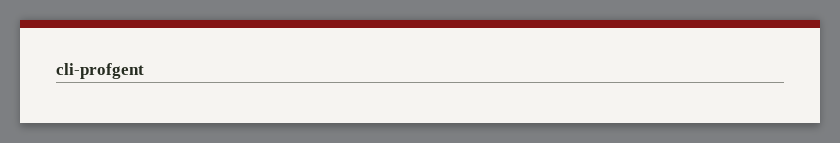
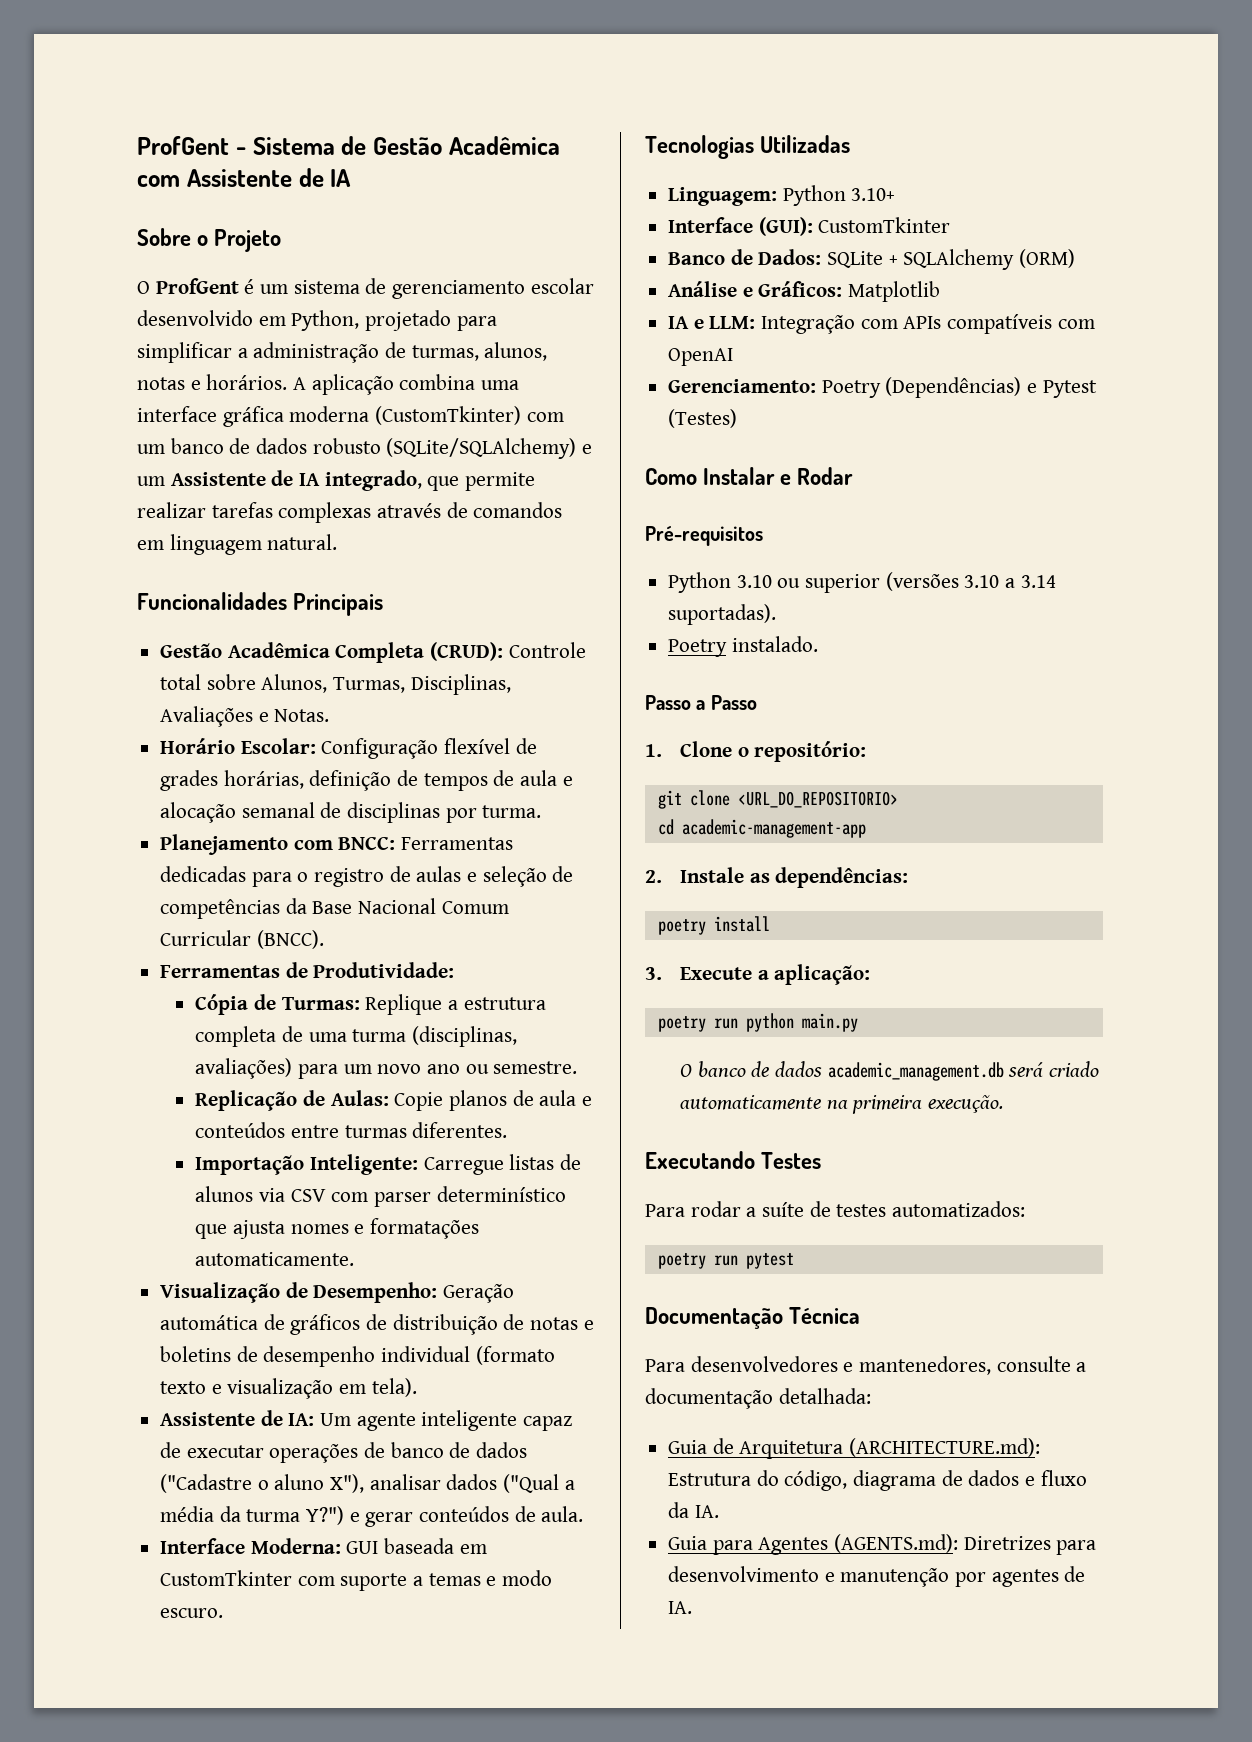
[56,63,144,79] cli-profgent -> [137,136,560,155] [137,168,352,187] [137,228,282,252] [137,278,594,299] [137,310,497,331] [137,342,548,363] [137,374,520,395] [137,406,564,427] [137,438,593,459] [137,470,536,491] [137,502,563,523] [137,534,338,555] [137,592,384,616] [160,642,586,663] [160,674,511,695] [160,706,330,727] [160,738,537,759] [160,770,573,791] [160,802,542,823] [160,834,514,855] [160,866,574,887] [160,898,509,919] [160,930,324,949] [160,962,455,978] [195,994,546,1015] [195,1026,517,1047] [195,1058,578,1079] [195,1090,592,1111] [195,1122,508,1138] [195,1154,581,1175] [195,1186,566,1207] [195,1218,479,1239] [195,1252,355,1266] [160,1282,515,1303] [160,1314,594,1335] [160,1346,555,1367] [160,1378,417,1399] [160,1410,573,1431] [160,1442,528,1463] [160,1474,575,1493] [160,1506,584,1527] [160,1538,487,1554] [160,1570,553,1591] [160,1608,224,1618] [645,135,851,159] [668,185,896,206] [668,217,951,236] [668,249,1076,270] [668,281,941,302] [668,314,1095,334] [668,348,734,366] [668,377,1097,398] [668,409,738,428] [645,467,854,485] [645,526,763,546] [668,572,1056,593] [668,604,777,625] [668,636,818,657] [645,695,757,710] [645,741,867,762] [657,790,898,809] [657,819,866,838] [645,867,909,888] [657,916,770,935] [645,964,871,985] [657,1013,858,1032] [680,1061,1100,1081] [680,1095,1004,1114] [645,1151,822,1169] [645,1201,1026,1217] [657,1253,794,1269] [645,1307,861,1329] [645,1356,1087,1375] [645,1388,871,1409] [668,1438,1041,1459] [668,1470,1087,1491] [668,1502,719,1518] [668,1534,1097,1555] [668,1566,1086,1587] [668,1601,693,1614] ProfGent - Sistema de Gestão Acadêmica com Assistente de IA // Sobre o Projeto // O ProfGent é um sistema de gerenciamento escolar desenvolvido em Python, projetado para simplificar a administração de turmas, alunos, notas e horários. A aplicação combina uma interface gráfica moderna (CustomTkinter) com um banco de dados robusto (SQLite/SQLAlchemy) e um Assistente de IA integrado, que permite realizar tarefas complexas através de comandos em linguagem natural. // Funcionalidades Principais // Gestão Acadêmica Completa (CRUD): Controle total sobre Alunos, Turmas, Disciplinas, Avaliações e Notas. // Horário Escolar: Configuração flexível de grades horárias, definição de tempos de aula e alocação semanal de disciplinas por turma. // Planejamento com BNCC: Ferramentas dedicadas para o registro de aulas e seleção de competências da Base Nacional Comum Curricular (BNCC). // Ferramentas de Produtividade: // Cópia de Turmas: Replique a estrutura completa de uma turma (disciplinas, avaliações) para um novo ano ou semestre. // Replicação de Aulas: Copie planos de aula e conteúdos entre turmas diferentes. // Importação Inteligente: Carregue listas de alunos via CSV com parser determinístico que ajusta nomes e formatações automaticamente. // Visualização de Desempenho: Geração automática de gráficos de distribuição de notas e boletins de desempenho individual (formato texto e visualização em tela). // Assistente de IA: Um agente inteligente capaz de executar operações de banco de dados ("Cadastre o aluno X"), analisar dados ("Qual a média da turma Y?") e gerar conteúdos de aula. // Interface Moderna: GUI baseada em CustomTkinter com suporte a temas e modo escuro. // Tecnologias Utilizadas // Linguagem: Python 3.10+ // Interface (GUI): CustomTkinter // Banco de Dados: SQLite + SQLAlchemy (ORM) // Análise e Gráficos: Matplotlib // IA e LLM: Integração com APIs compatíveis com OpenAI // Gerenciamento: Poetry (Dependências) e Pytest (Testes) // Como Instalar e Rodar // Pré-requisitos // Python 3.10 ou superior (versões 3.10 a 3.14 suportadas). // Poetry instalado. // Passo a Passo // 1. Clone o repositório: // git clone <URL_DO_REPOSITORIO> // cd academic-management-app // 2. Instale as dependências: // poetry install // 3. Execute a aplicação: // poetry run python main.py // O banco de dados academic_management.db será criado automaticamente na primeira execução. // Executando Testes // Para rodar a suíte de testes automatizados: // poetry run pytest // Documentação Técnica // Para desenvolvedores e mantenedores, consulte a documentação detalhada: // Guia de Arquitetura (ARCHITECTURE.md): Estrutura do código, diagrama de dados e fluxo da IA. // Guia para Agentes (AGENTS.md): Diretrizes para desenvolvimento e manutenção por agentes de IA.

